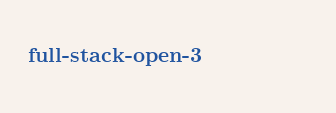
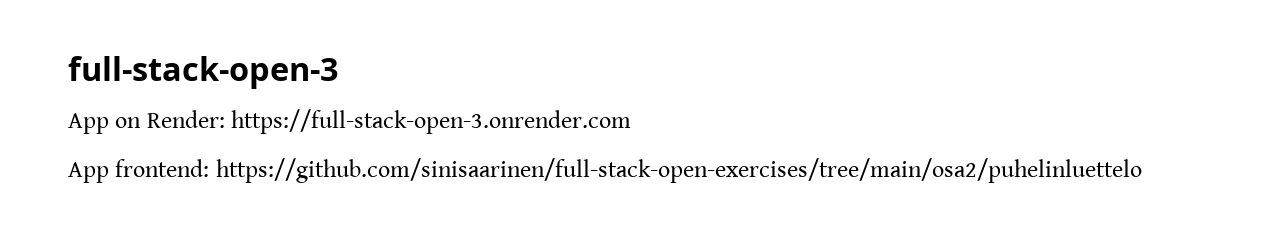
(202, 57) none -> [68,109,632,134] [68,158,1142,183] // App on Render: https://full-stack-open-3.onrender.com // App frontend: https://github.com/sinisaarinen/full-stack-open-exercises/tree/main/osa2/puhelinluettelo

